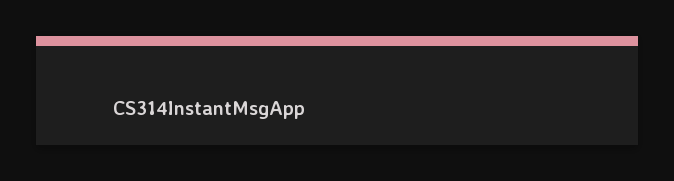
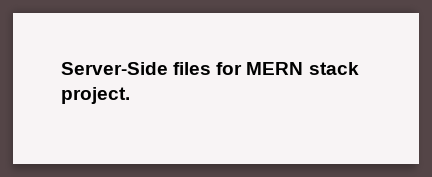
[113,101,305,119] CS314InstantMsgApp -> [61,62,359,75] [61,87,130,104] Server-Side files for MERN stack project.

